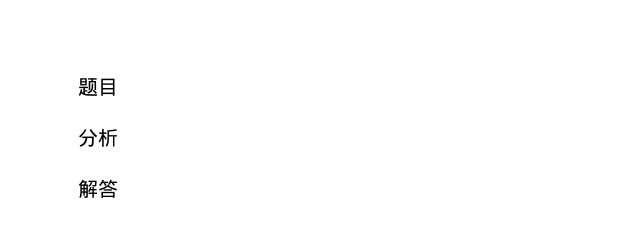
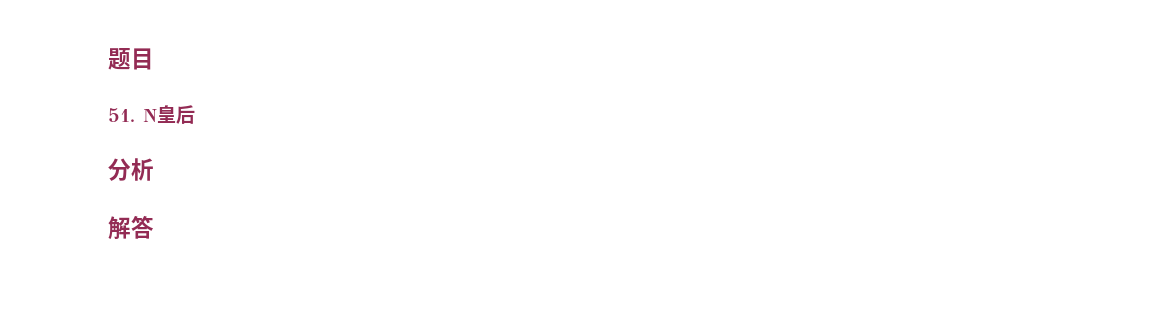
(118, 87) none -> [108,105,195,124] // 51. N皇后

